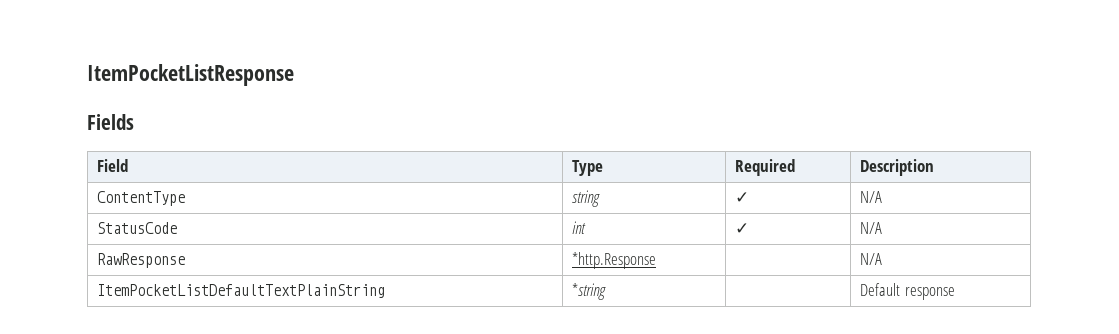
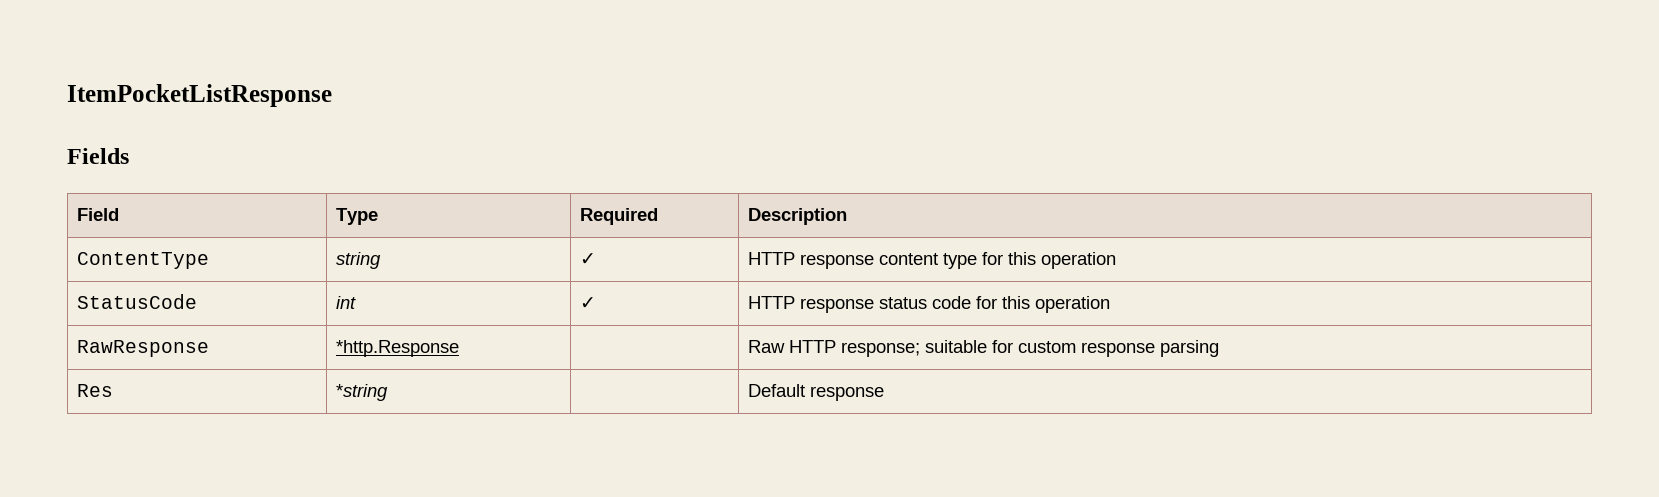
[860,191,883,203] [97,222,178,234] [572,221,587,234] [735,223,750,234] [860,222,883,234] [97,253,186,268] [572,252,657,269] [860,253,883,265] [97,284,386,298] N/A // StatusCode | int | ✓ | N/A // RawResponse | *http.Response | | N/A // ItemPocketListDefaultTextPlainString -> [747,252,1116,269] [76,294,197,309] [335,296,356,309] [579,297,596,309] [747,296,1110,313] [76,340,209,357] [335,340,459,357] [747,340,1219,357] [76,384,113,397] HTTP response content type for this operation // StatusCode | int | ✓ | HTTP response status code for this operation // RawResponse | *http.Response | | Raw HTTP response; suitable for custom response parsing // Res

